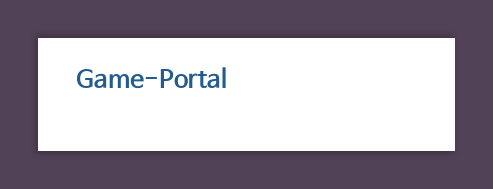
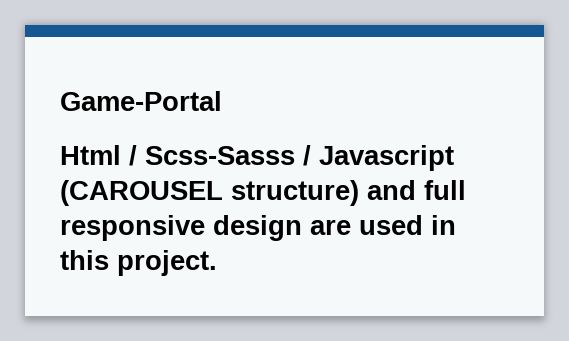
(227, 78) none -> [60,145,454,171] [60,180,466,206] [60,215,456,241] [60,250,217,276] // Html / Scss-Sasss / Javascript (CAROUSEL structure) and full responsive design are used in this project.

